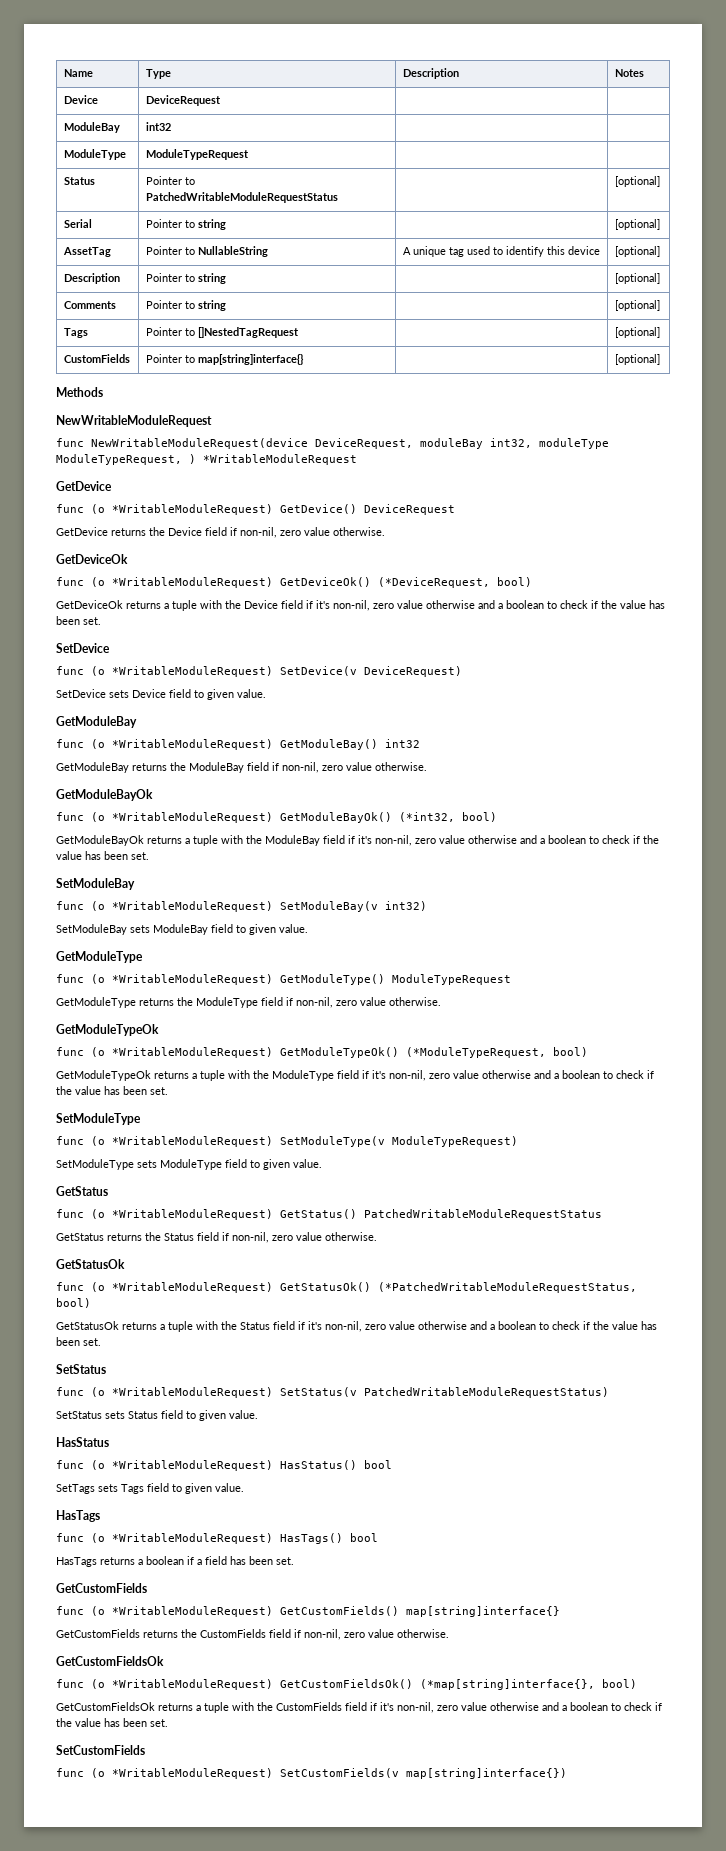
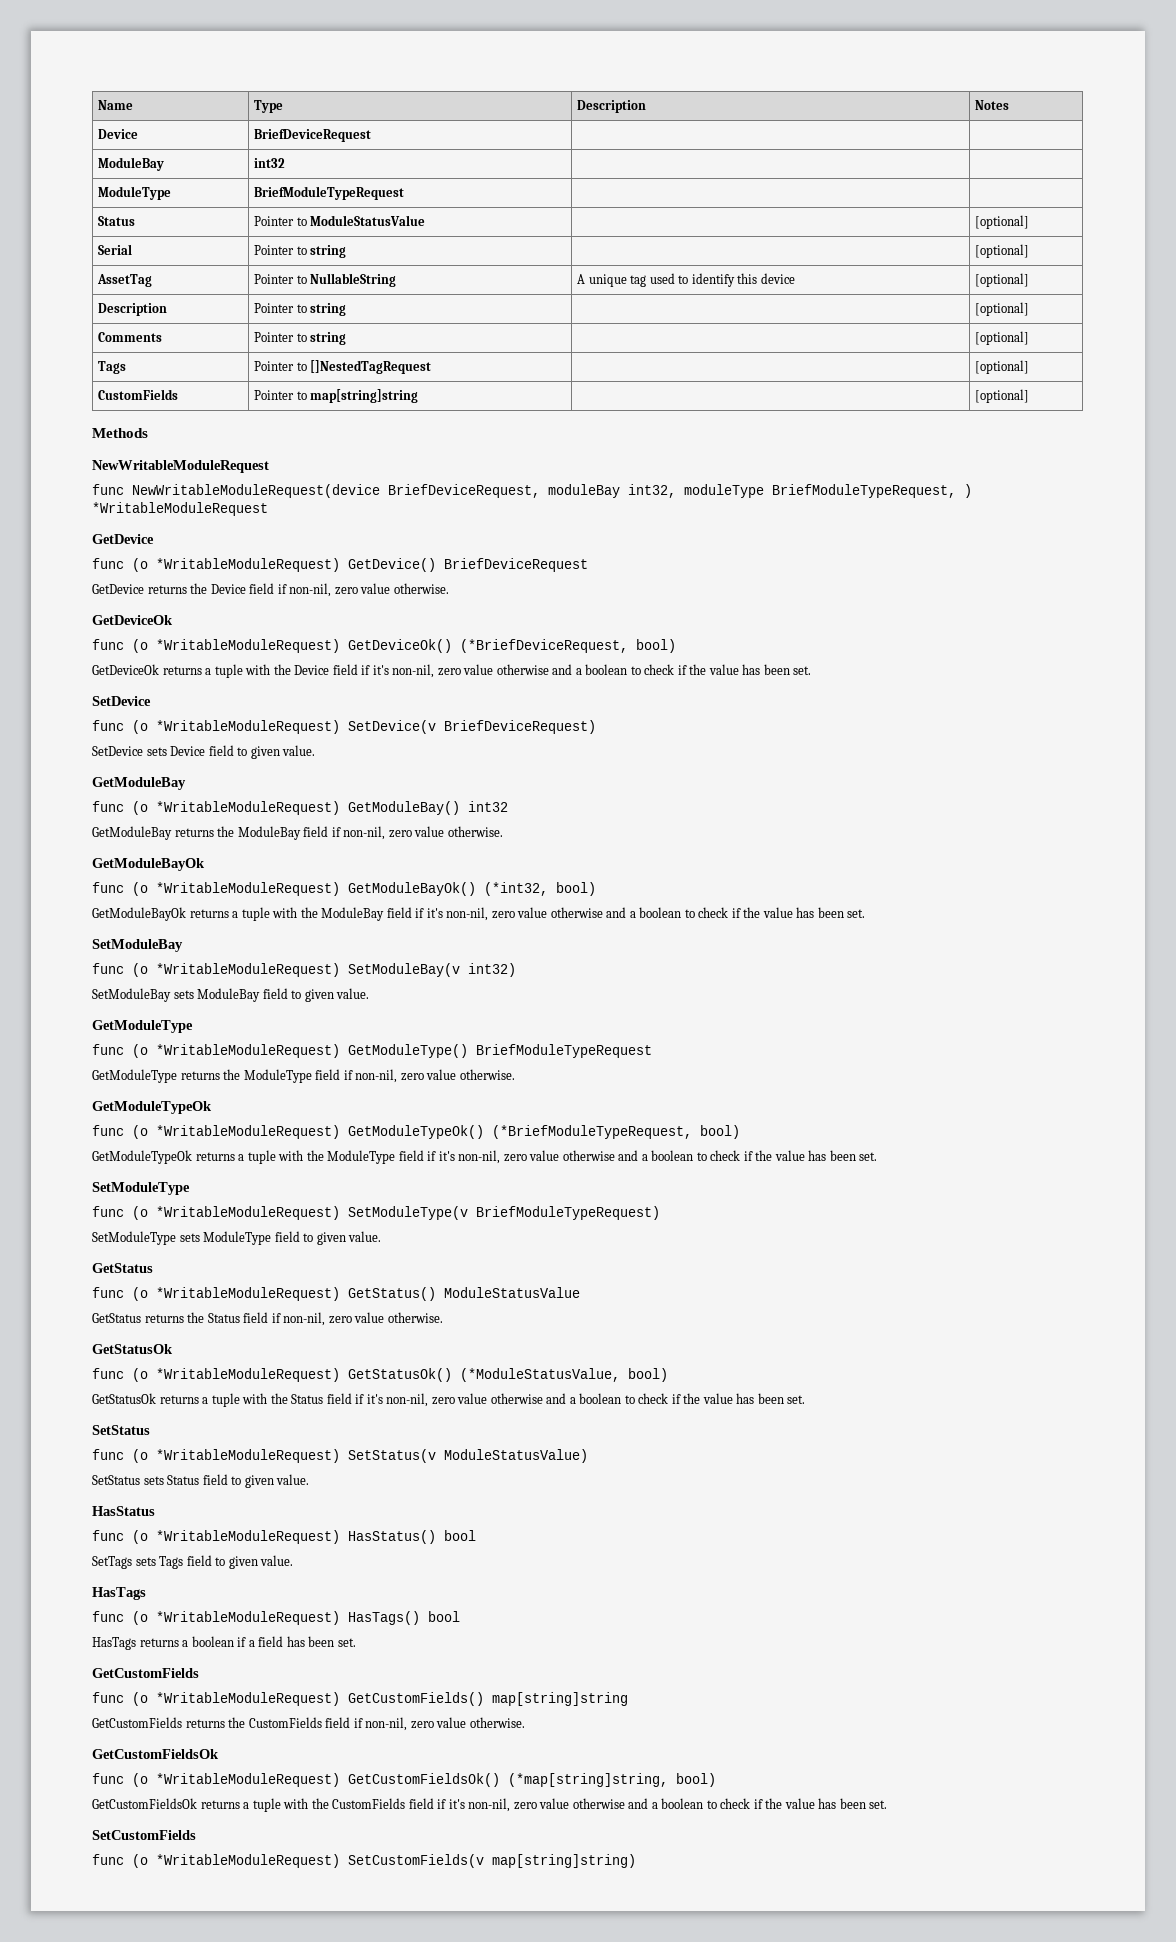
[145,95,221,106] DeviceRequest -> [254,129,372,142] BriefDeviceRequest
[145,149,249,160] ModuleTypeRequest -> [254,186,405,200] BriefModuleTypeRequest
[145,192,338,203] PatchedWritableModuleRequestStatus -> [310,215,426,226] ModuleStatusValue
[197,354,304,365] map[string]interface{} -> [310,389,419,403] map[string]string
[315,438,413,449] DeviceRequest, -> [388,484,540,498] BriefDeviceRequest,
[56,454,182,465] ModuleTypeRequest, -> [772,484,956,498] BriefModuleTypeRequest,
[364,504,455,515] DeviceRequest -> [444,558,588,572] BriefDeviceRequest
[378,577,490,588] (*DeviceRequest, -> [460,639,628,653] (*BriefDeviceRequest,
[364,666,462,677] DeviceRequest) -> [444,720,596,734] BriefDeviceRequest)
[392,974,511,985] ModuleTypeRequest -> [476,1044,652,1058] BriefModuleTypeRequest
[406,1047,546,1058] (*ModuleTypeRequest, -> [492,1125,692,1139] (*BriefModuleTypeRequest,
[392,1136,518,1147] ModuleTypeRequest) -> [476,1206,660,1220] BriefModuleTypeRequest)
[364,1209,602,1220] PatchedWritableModuleRequestStatus -> [444,1287,580,1298] ModuleStatusValue
[378,1282,637,1293] (*PatchedWritableModuleRequestStatus, -> [460,1368,620,1382] (*ModuleStatusValue,
[364,1387,609,1398] PatchedWritableModuleRequestStatus) -> [444,1449,588,1463] ModuleStatusValue)
[406,1606,560,1617] map[string]interface{} -> [492,1692,628,1706] map[string]string
[420,1679,595,1690] (*map[string]interface{}, -> [508,1773,668,1787] (*map[string]string,
[406,1768,567,1779] map[string]interface{}) -> [492,1854,636,1868] map[string]string)

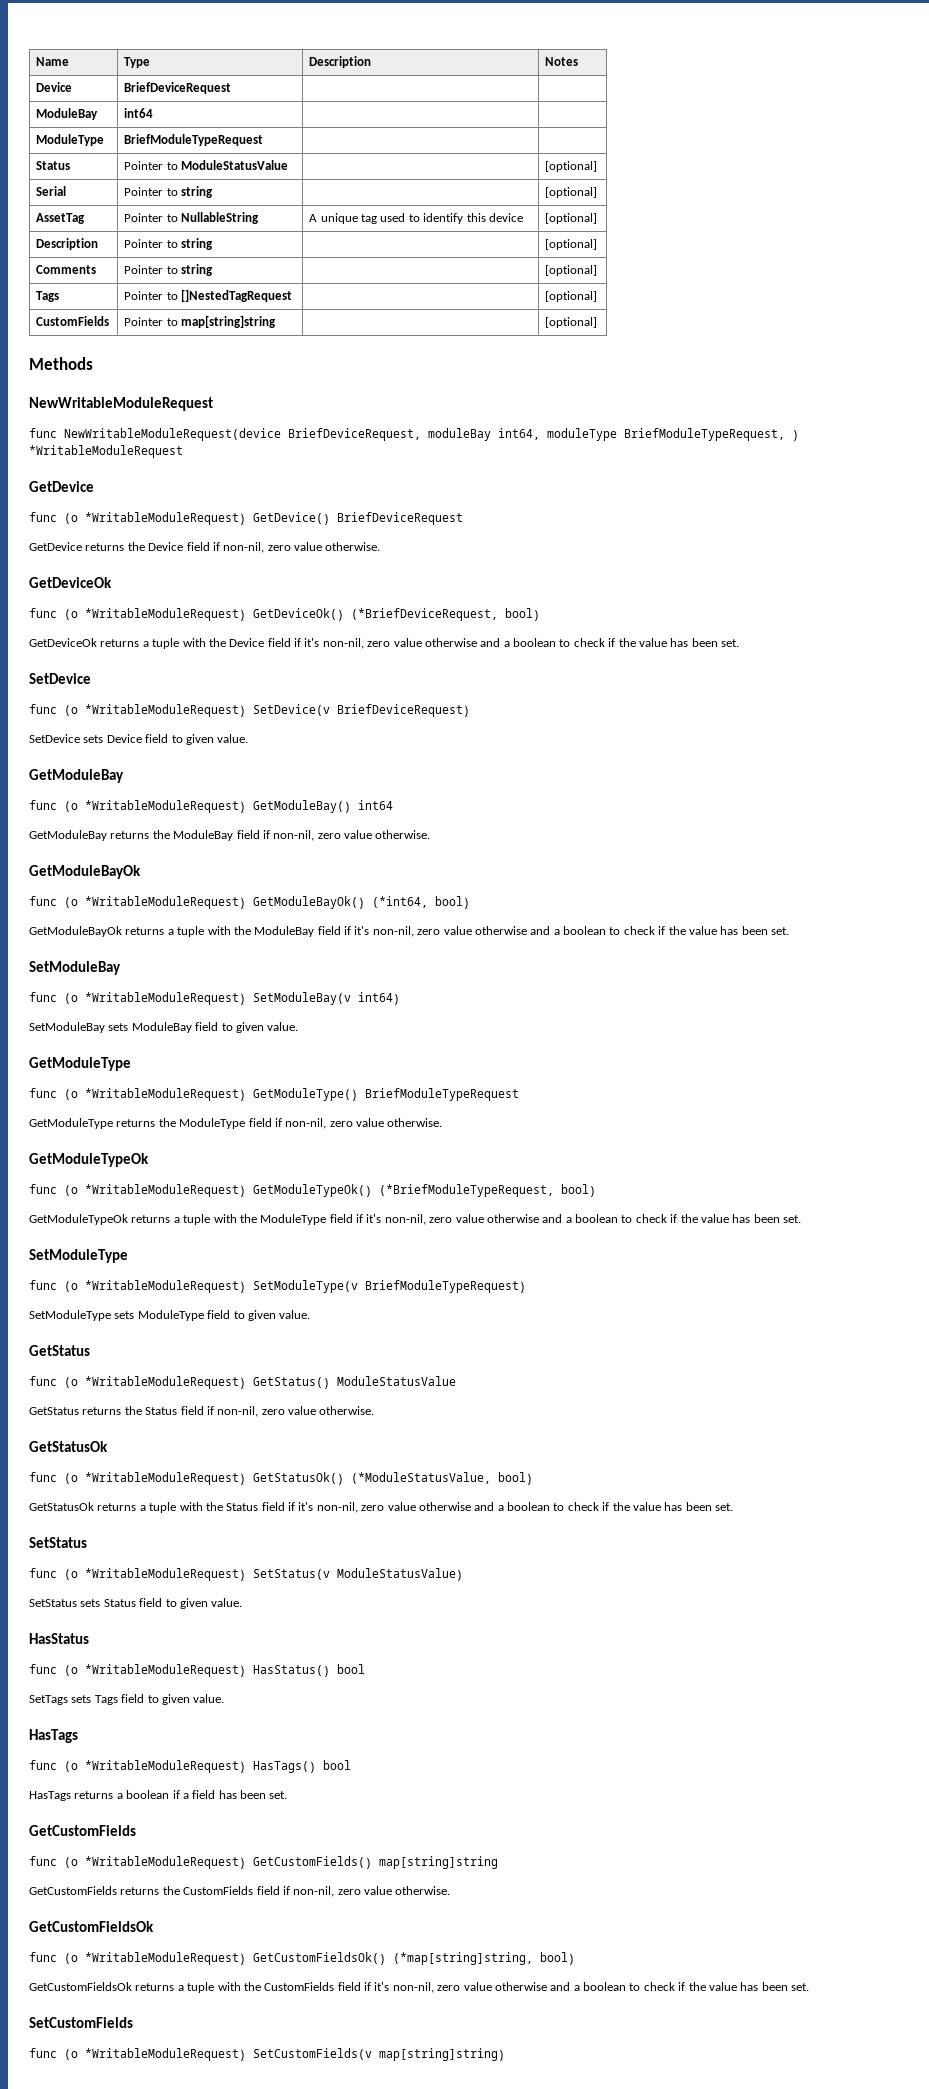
[254,158,286,168] int32 -> [124,108,154,118] int64
[628,484,676,498] int32, -> [498,428,540,440] int64,
[468,801,508,812] int32 -> [358,800,393,810] int64
[484,882,548,896] (*int32, -> [372,896,428,908] (*int64,
[468,963,516,977] int32) -> [358,992,400,1005] int64)

